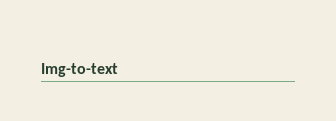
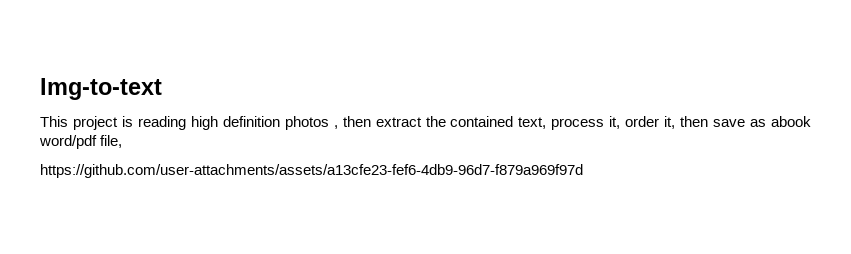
(118, 70) none -> [40,116,812,130] [39,135,123,149] [40,164,583,178] // This project is reading high definition photos , then extract the contained text, process it, order it, then save as abook word/pdf file, // https://github.com/user-attachments/assets/a13cfe23-fef6-4db9-96d7-f879a969f97d

